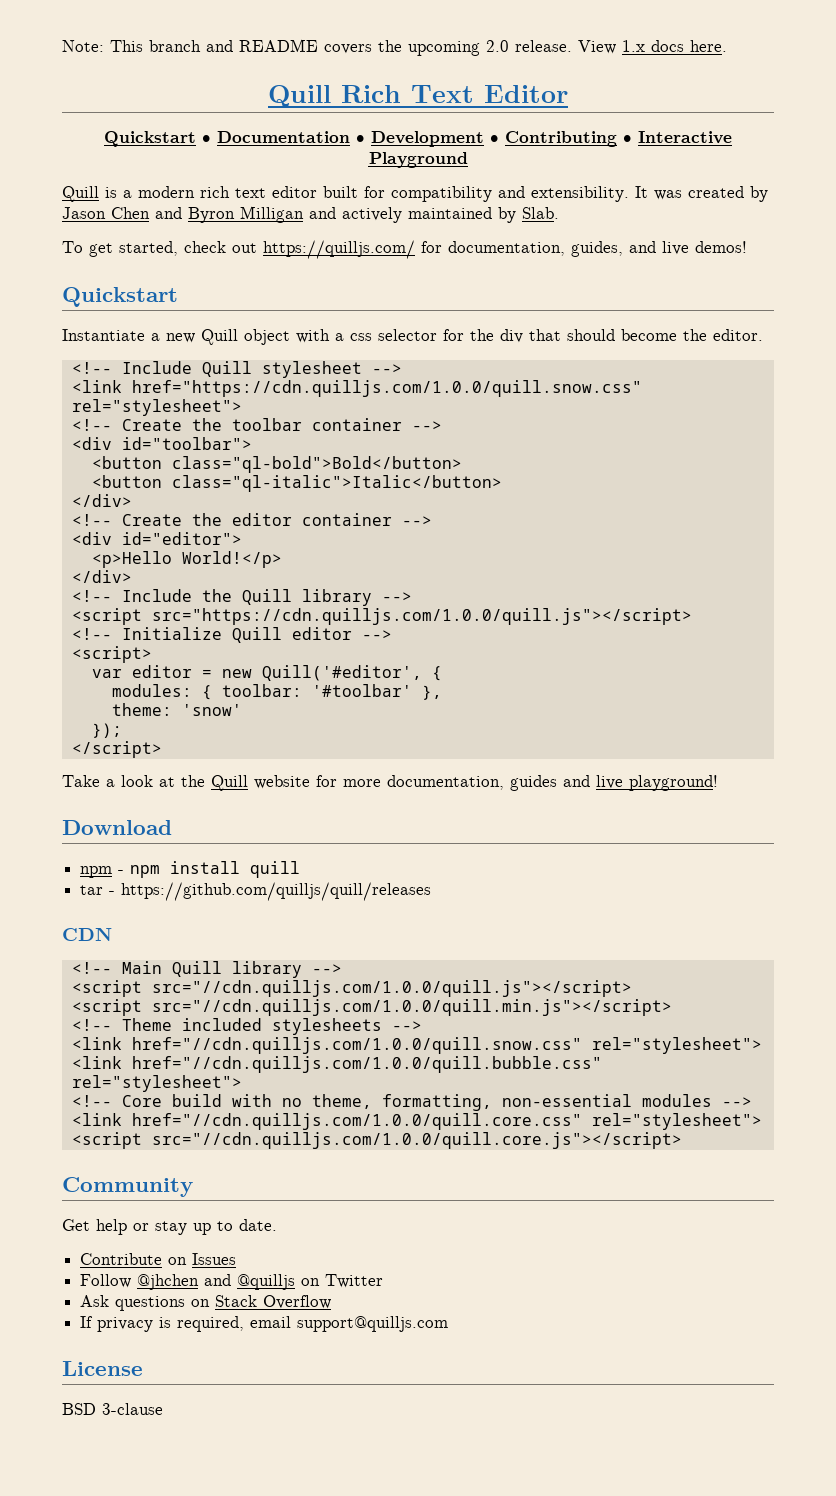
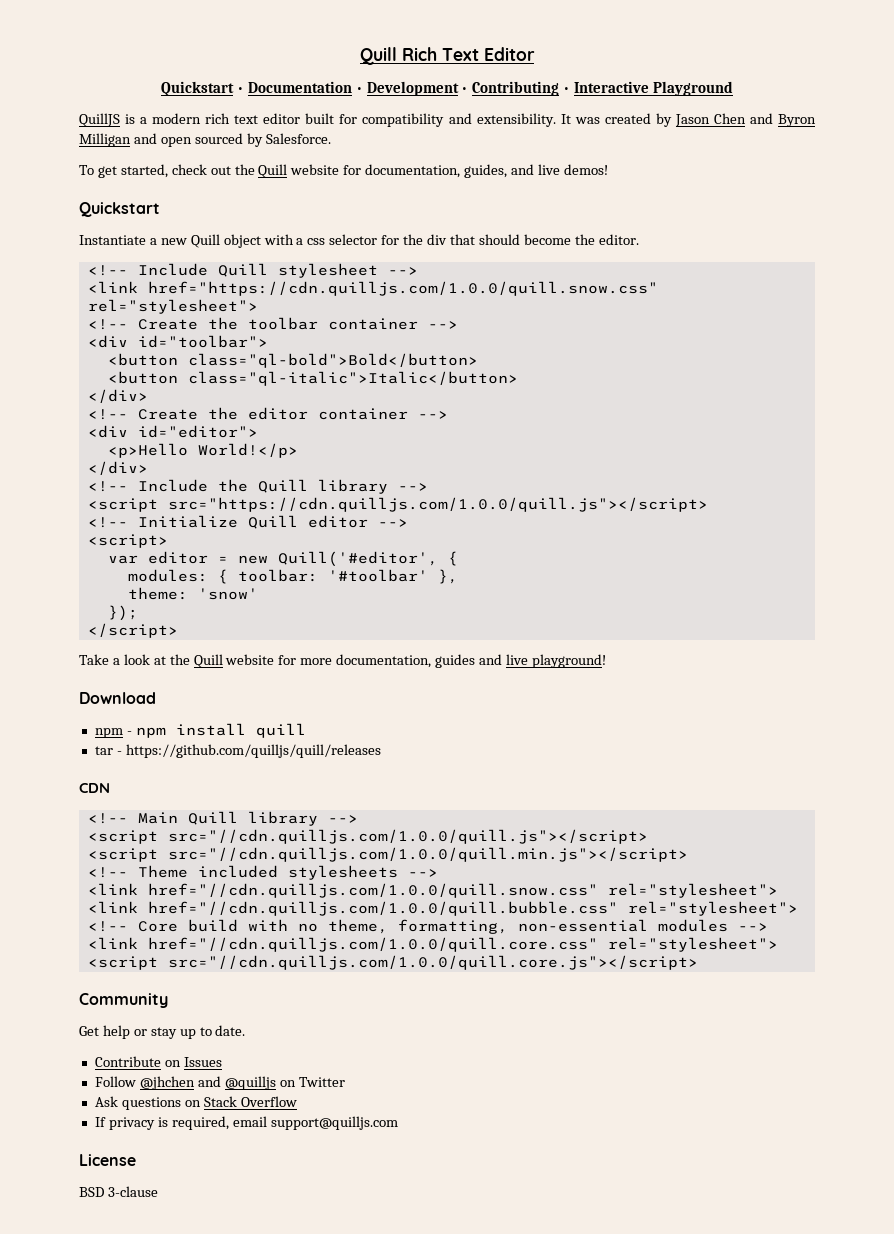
[62,39,727,56] Note: This branch and README covers the upcoming 2.0 release. View 1.x docs here. // -> (359, 56) none
[62,186,99,202] Quill -> [79,113,120,127] QuillJS
[342,207,559,223] actively maintained by Slab. -> [160,133,331,147] open sourced by Salesforce.
[263,240,415,259] https://quilljs.com/ -> [234,164,340,178] the Quill website

